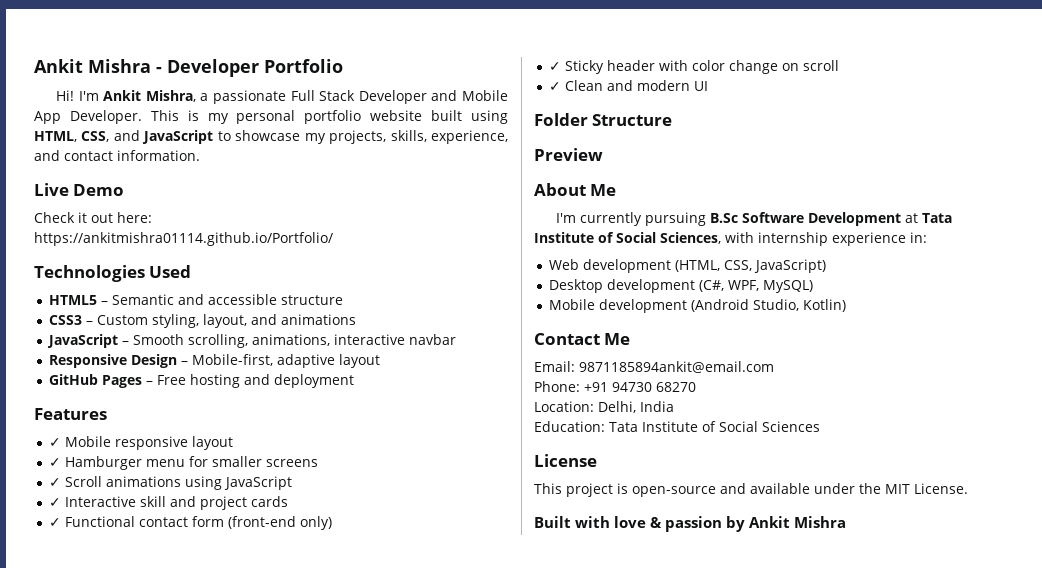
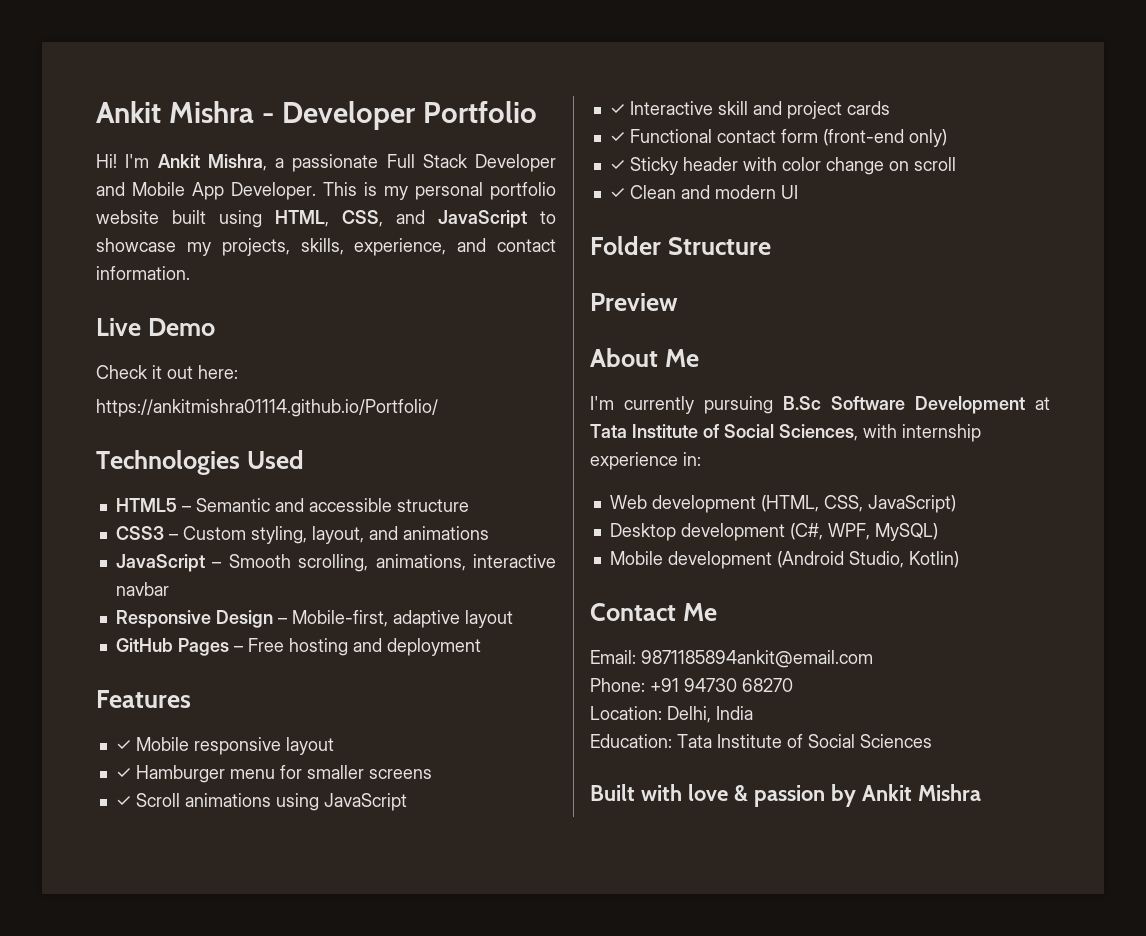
[534,454,597,467] [534,483,968,497] // License // This project is open-source and available under the MIT License. -> (932, 741) none

